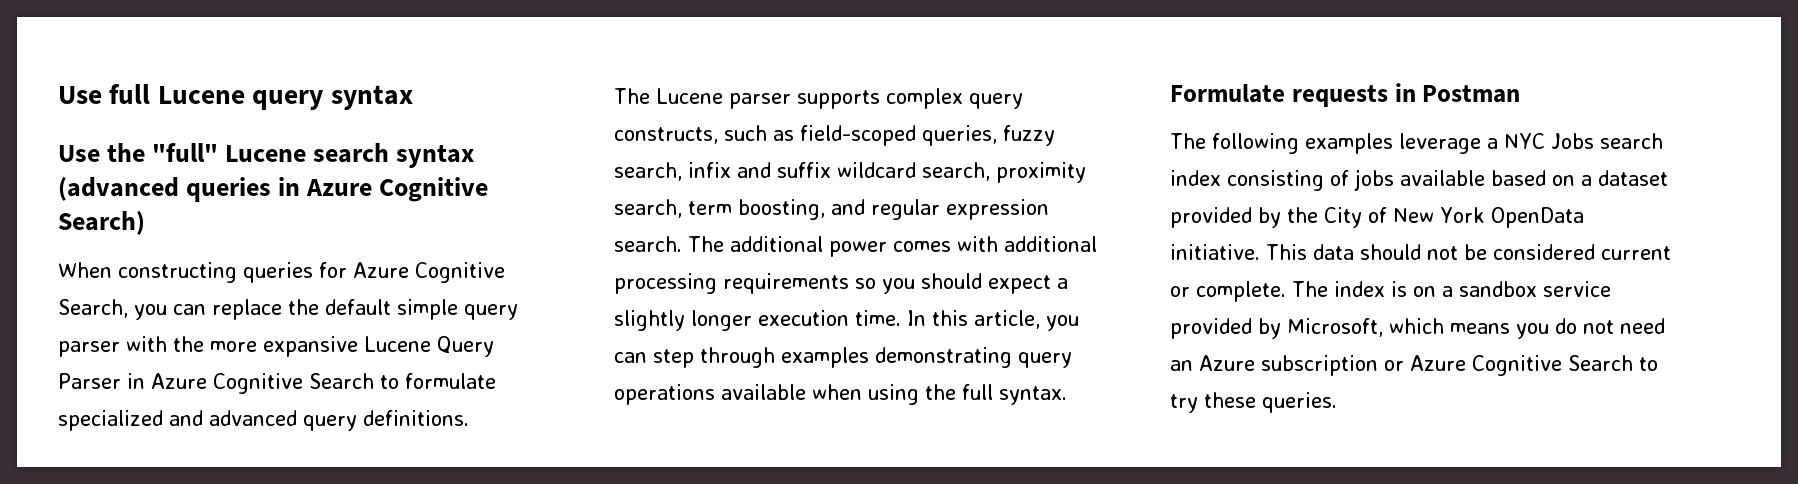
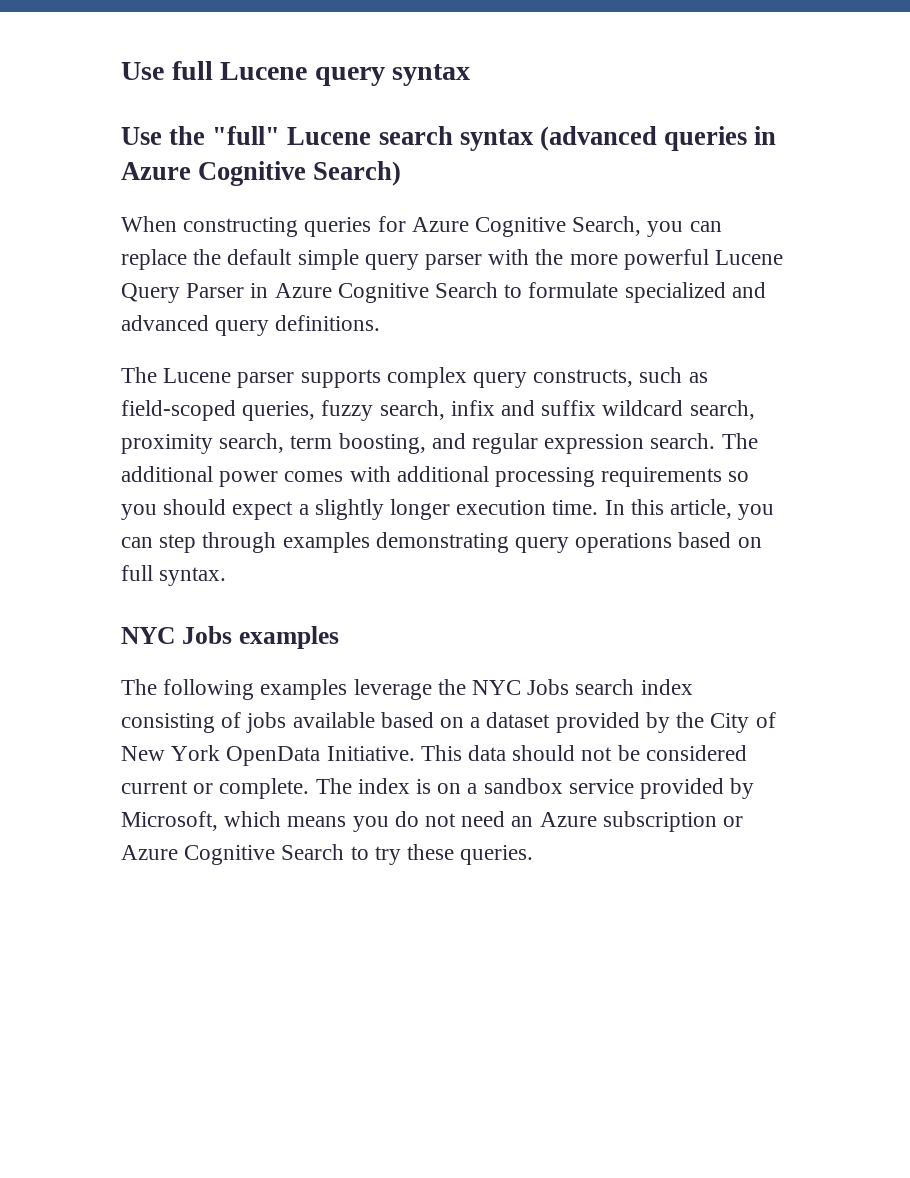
[263,336,358,357] expansive -> [623,249,709,270] powerful
[721,384,1067,405] [1170,83,1521,107] available when using the full syntax. // Formulate requests in Postman -> [678,532,762,548] [121,565,227,586] [121,626,339,649] based on full syntax. // NYC Jobs examples
[1487,138,1498,149] a -> [437,679,466,695] the
[1170,244,1260,260] initiative. -> [326,746,415,761] Initiative.

